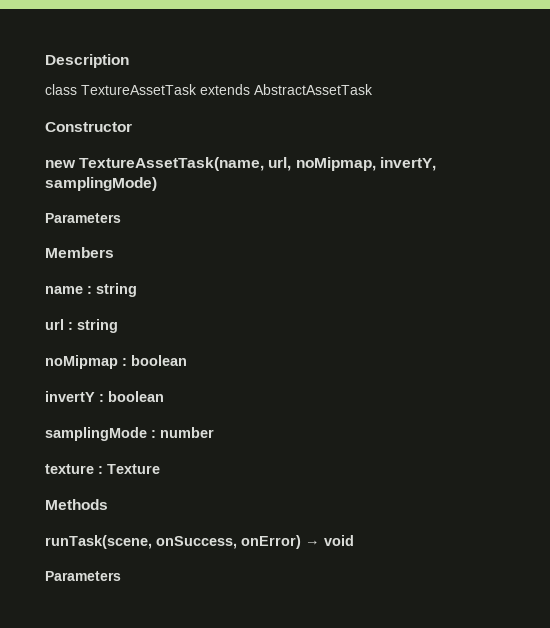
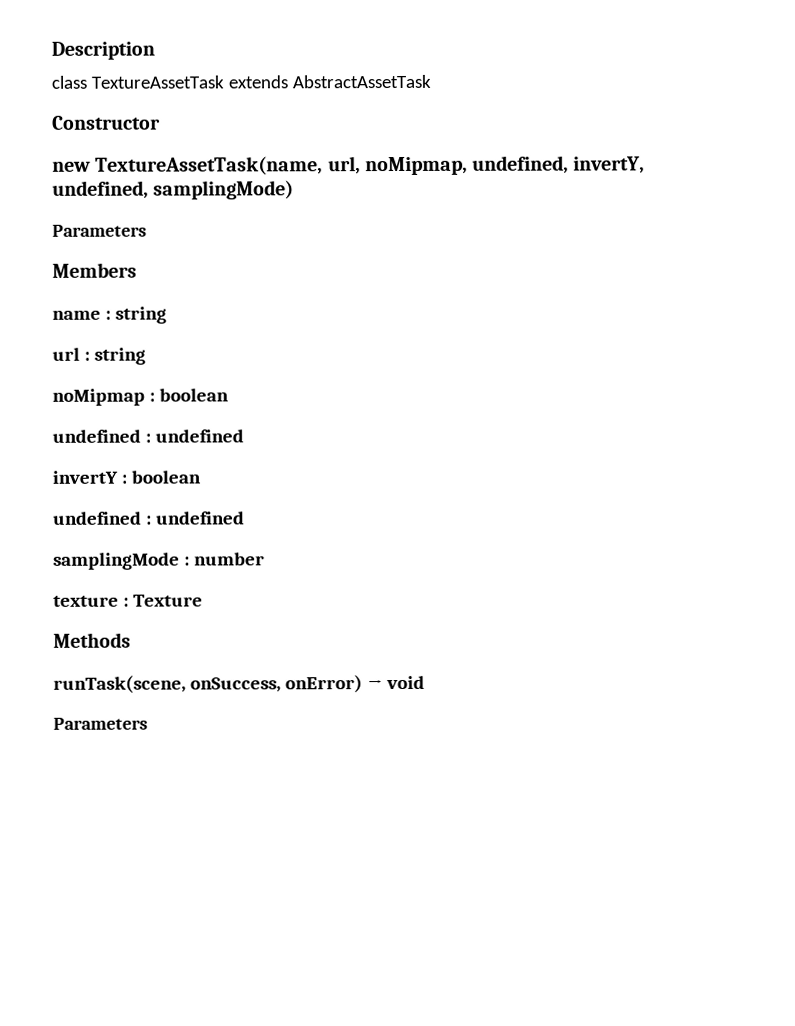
[379,157,436,171] invertY, -> [472,155,646,174] [52,180,149,199] undefined, invertY, undefined,
(187, 360) none -> [52,429,244,443] // undefined : undefined
(164, 396) none -> [52,511,245,525] // undefined : undefined

